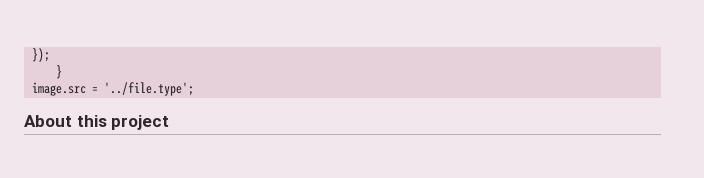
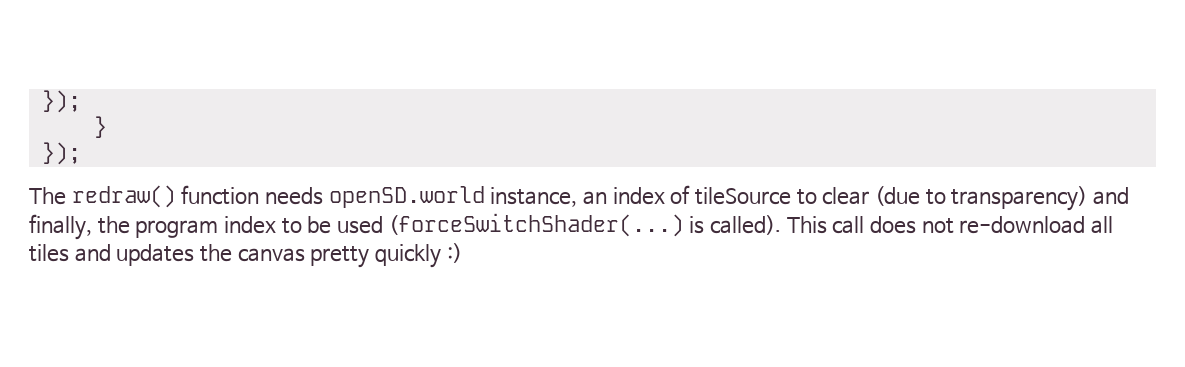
[32,82,195,96] [24,115,170,130] image.src = '../file.type'; // About this project -> [41,142,81,165] [29,185,1129,211] [29,213,1113,240] [29,243,462,268] }); // The redraw() function needs openSD.world instance, an index of tileSource to clear (due to transparency) and finally, the program index to be used (forceSwitchShader(...) is called). This call does not re-download all tiles and updates the canvas pretty quickly :)

